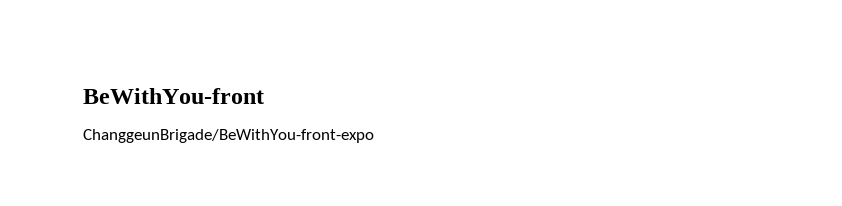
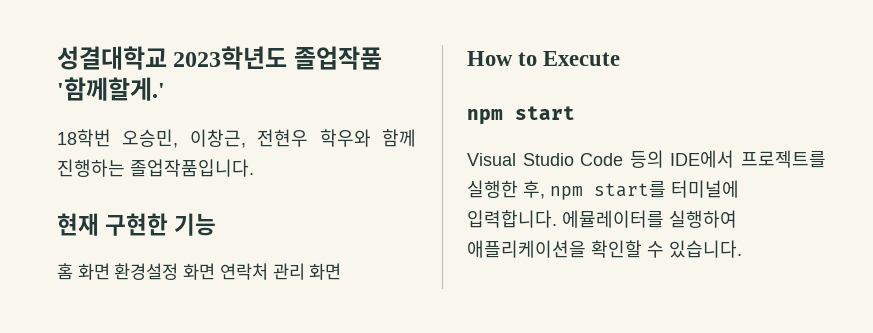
[83,88,264,104] [83,129,374,143] BeWithYou-front // ChanggeunBrigade/BeWithYou-front-expo -> [57,46,382,70] [57,77,165,101] [57,129,416,148] [57,159,254,177] [57,213,217,236] [57,263,342,280] [467,51,621,66] [467,106,575,125] [467,150,826,168] [467,180,739,200] [467,210,737,228] [467,240,742,258] 성결대학교 2023학년도 졸업작품 '함께할게.' // 18학번 오승민, 이창근, 전현우 학우와 함께 진행하는 졸업작품입니다. // 현재 구현한 기능 // 홈 화면 환경설정 화면 연락처 관리 화면 // How to Execute // npm start // Visual Studio Code 등의 IDE에서 프로젝트를 실행한 후, npm start를 터미널에 입력합니다. 에뮬레이터를 실행하여 애플리케이션을 확인할 수 있습니다.

